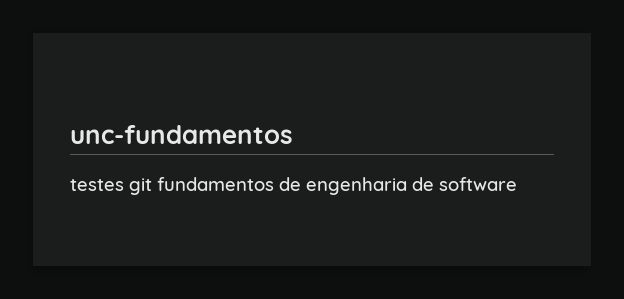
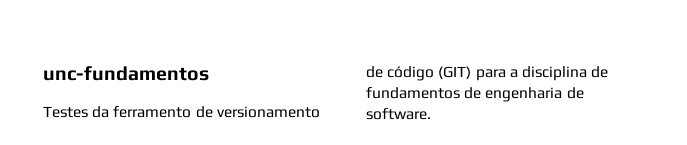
[70,178,152,195] testes git -> [43,106,320,118] [366,66,609,81] Testes da ferramento de versionamento de código (GIT) para a disciplina de
[439,177,517,191] software -> [366,108,431,120] software.

